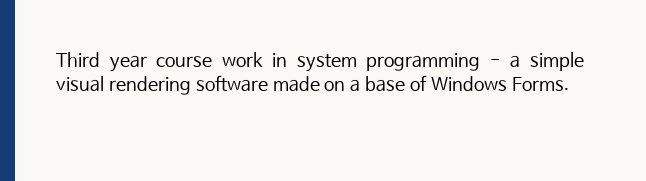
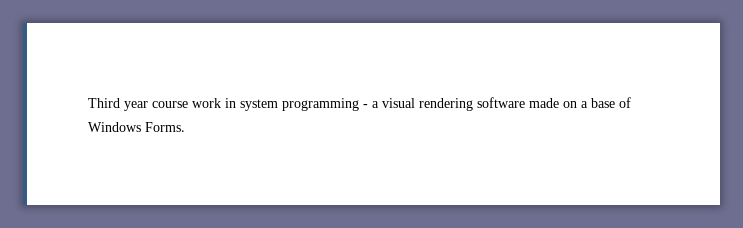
[530,52,584,71] simple -> (379, 104) none

